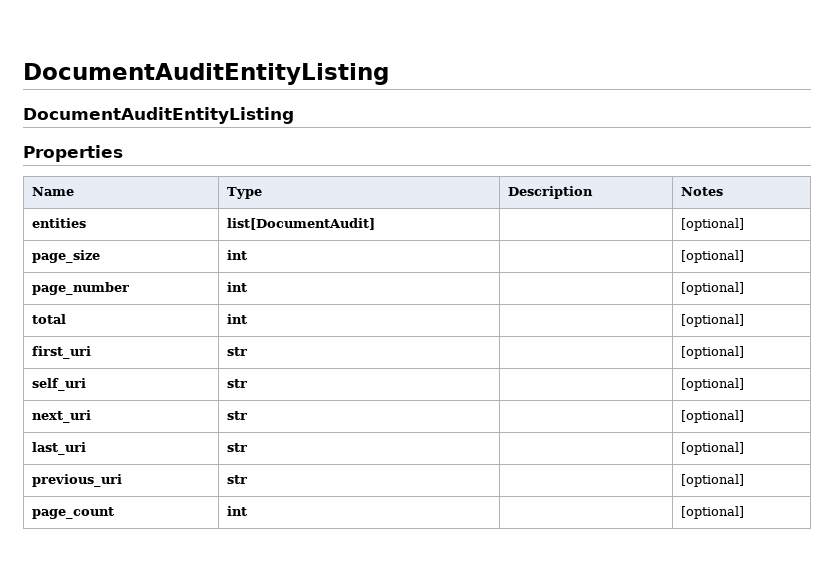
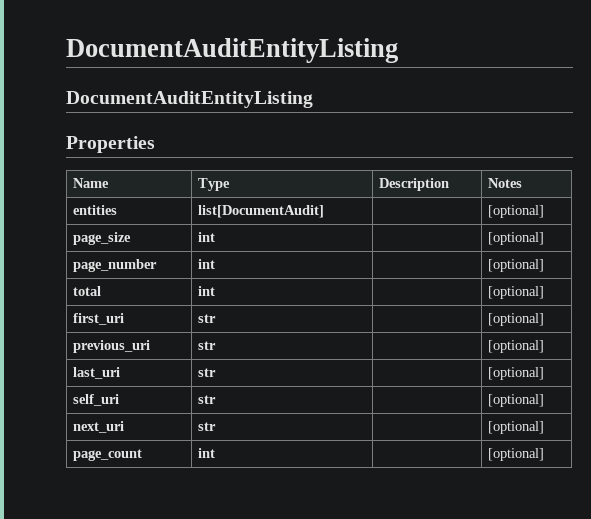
(744, 352) none -> [72,340,150,353] [197,341,216,350] [487,340,544,353] [72,367,120,379] [197,368,216,377] [487,367,544,380] // previous_uri | str | | [optional] // last_uri | str | | [optional]
[31,442,86,455] [226,443,247,452] [680,442,744,455] [31,474,122,487] [226,475,247,484] [680,474,744,487] // last_uri | str | | [optional] // previous_uri | str | | [optional] -> (544, 427) none

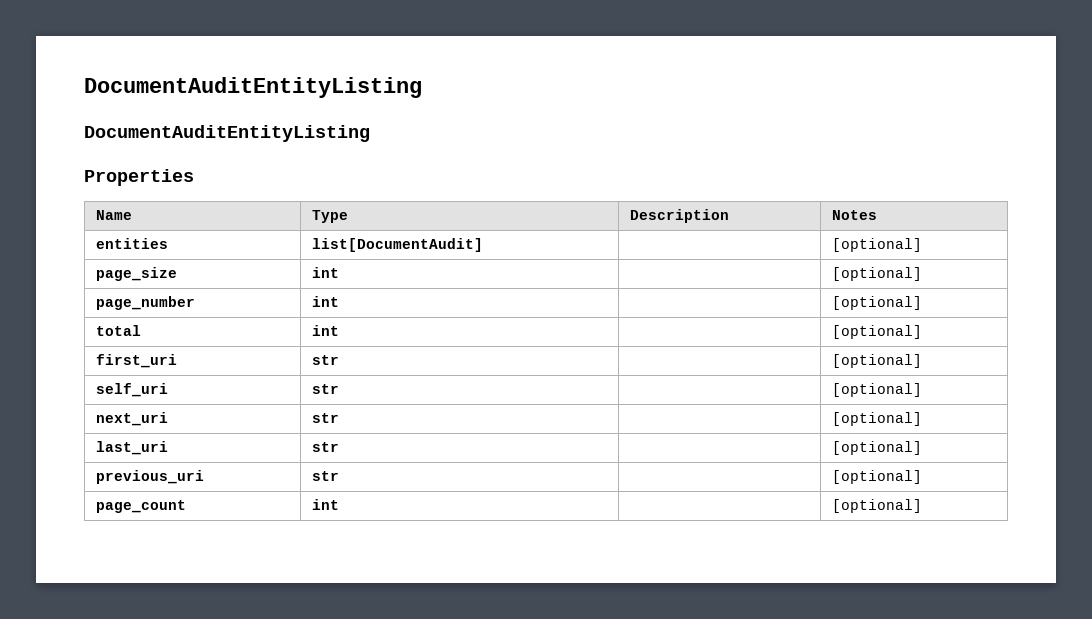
[72,340,150,353] [197,341,216,350] [487,340,544,353] [72,367,120,379] [197,368,216,377] [487,367,544,380] // previous_uri | str | | [optional] // last_uri | str | | [optional] -> (922, 361) none
(544, 427) none -> [95,441,168,455] [311,442,339,452] [831,441,922,455] [95,470,204,484] [311,471,339,481] [831,470,922,484] // last_uri | str | | [optional] // previous_uri | str | | [optional]

